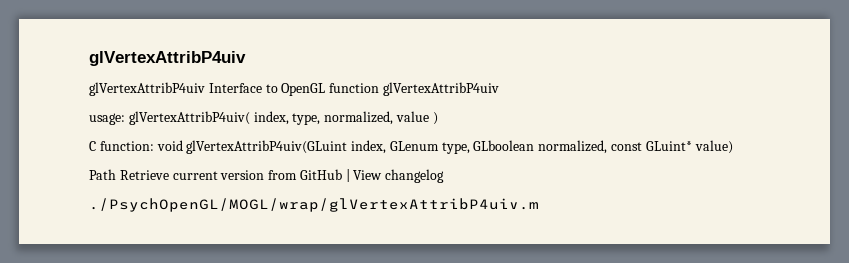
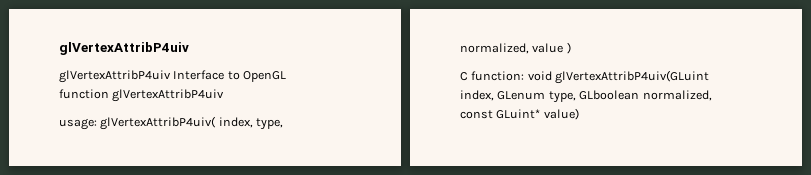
[89,169,445,183] [89,198,539,212] // Path Retrieve current version from GitHub | View changelog // ./PsychOpenGL/MOGL/wrap/glVertexAttribP4uiv.m -> (579, 114) none

